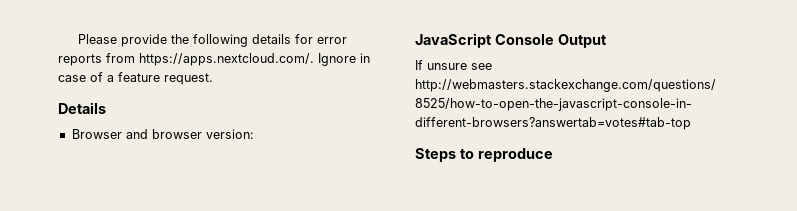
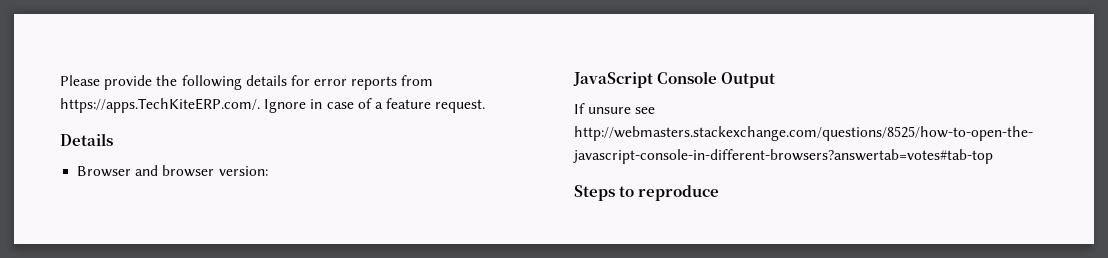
[139,53,314,66] https://apps.nextcloud.com/. -> [60,98,260,113] https://apps.TechKiteERP.com/.

